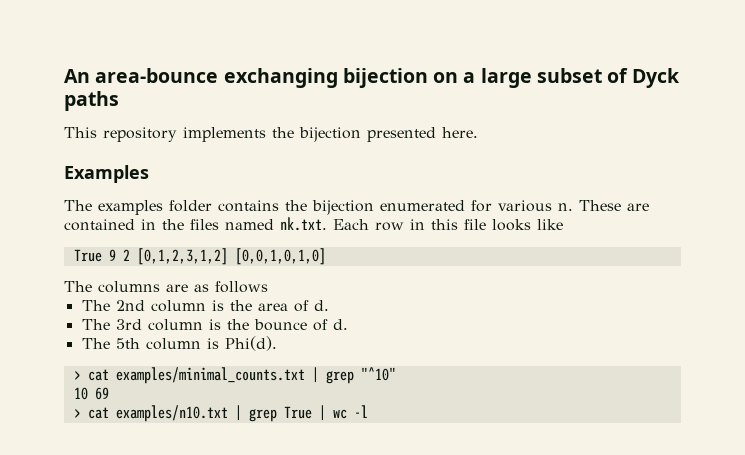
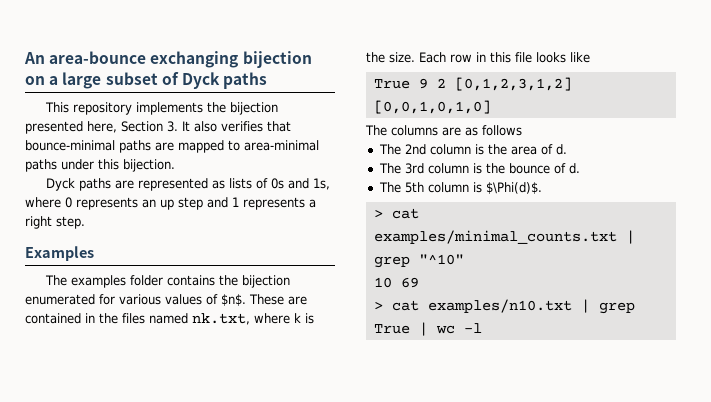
[442,127,478,138] here. -> [87,121,291,133] [25,140,319,153] [25,159,175,172] [45,178,330,191] [25,197,316,210] [25,216,85,229] here, Section 3. It also verifies that bounce-minimal paths are mapped to area-minimal paths under this bijection. // Dyck paths are represented as lists of 0s and 1s, where 0 represents an up step and 1 represents a right step.
[558,203,573,211] n. -> [165,294,246,306] values of $n$.
[280,217,327,231] nk.txt. -> [192,313,314,325] [366,52,415,63] nk.txt, where k is the size.
[224,336,277,351] Phi(d). -> [485,182,542,194] $\Phi(d)$.

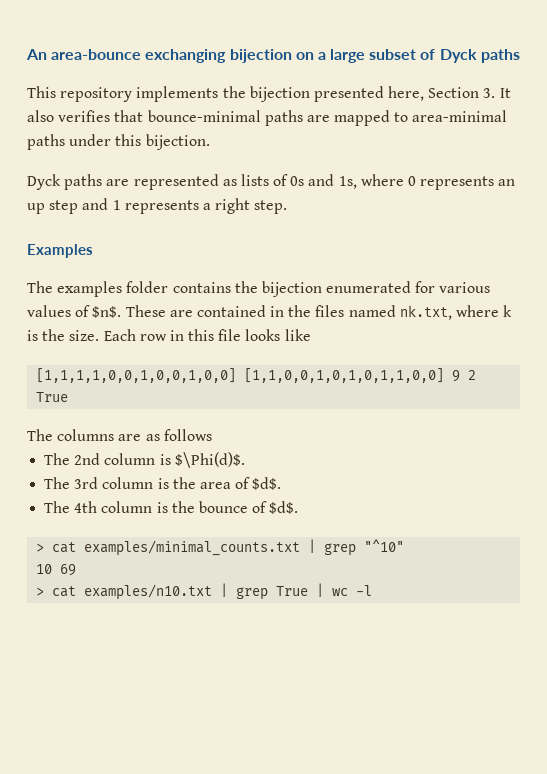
[373,77,572,91] [373,100,491,114] True 9 2 [0,1,2,3,1,2] [0,0,1,0,1,0] -> [36,368,477,383] [36,392,69,402] [1,1,1,1,0,0,1,0,0,1,0,0] [1,1,0,0,1,0,1,0,1,1,0,0] 9 2 True
[487,144,567,155] the area of d. -> [174,452,245,468] $\Phi(d)$.
[508,163,580,174] [378,182,542,194] bounce of d. // The 5th column is $\Phi(d)$. -> [199,477,282,490] [44,501,299,514] area of $d$. // The 4th column is the bounce of $d$.

